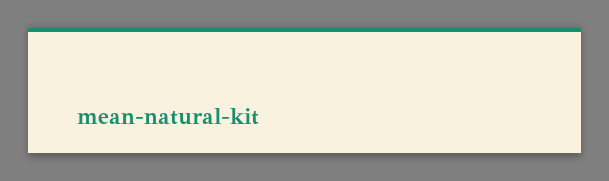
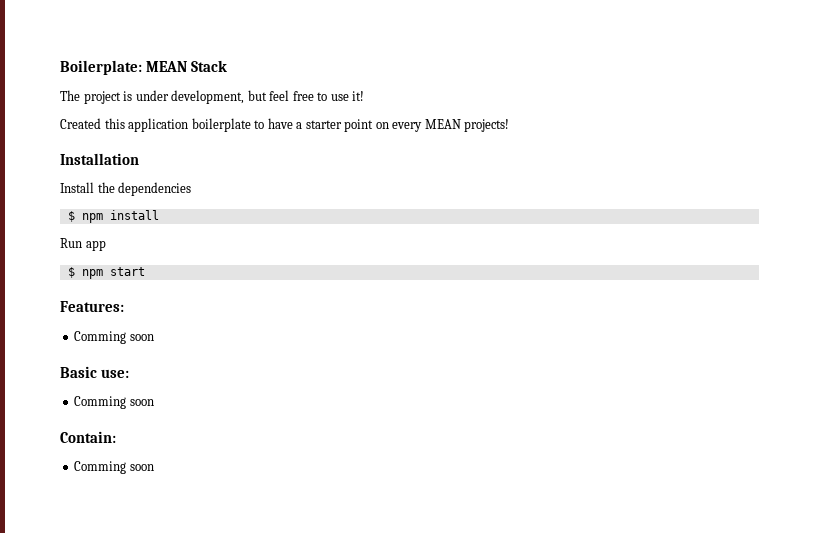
[77,108,259,125] mean-natural-kit -> [60,60,228,75] [60,90,365,104] [60,118,510,132] [60,153,139,165] [60,182,192,196] [67,210,159,223] [60,238,106,251] [67,267,145,279] [60,301,124,312] [74,331,154,344] [60,366,129,378] [74,396,154,409] [60,431,116,443] [74,461,154,474] Boilerplate: MEAN Stack // The project is under development, but feel free to use it! // Created this application boilerplate to have a starter point on every MEAN projects! // Installation // Install the dependencies // $ npm install // Run app // $ npm start // Features: // Comming soon // Basic use: // Comming soon // Contain: // Comming soon

